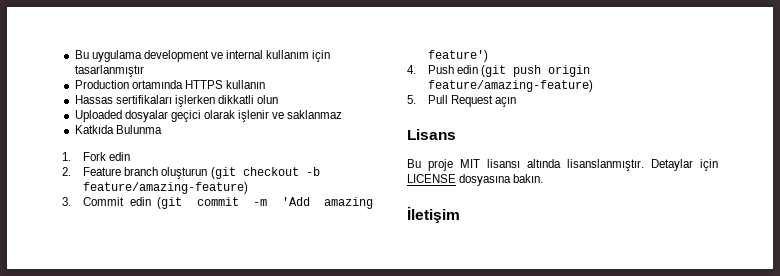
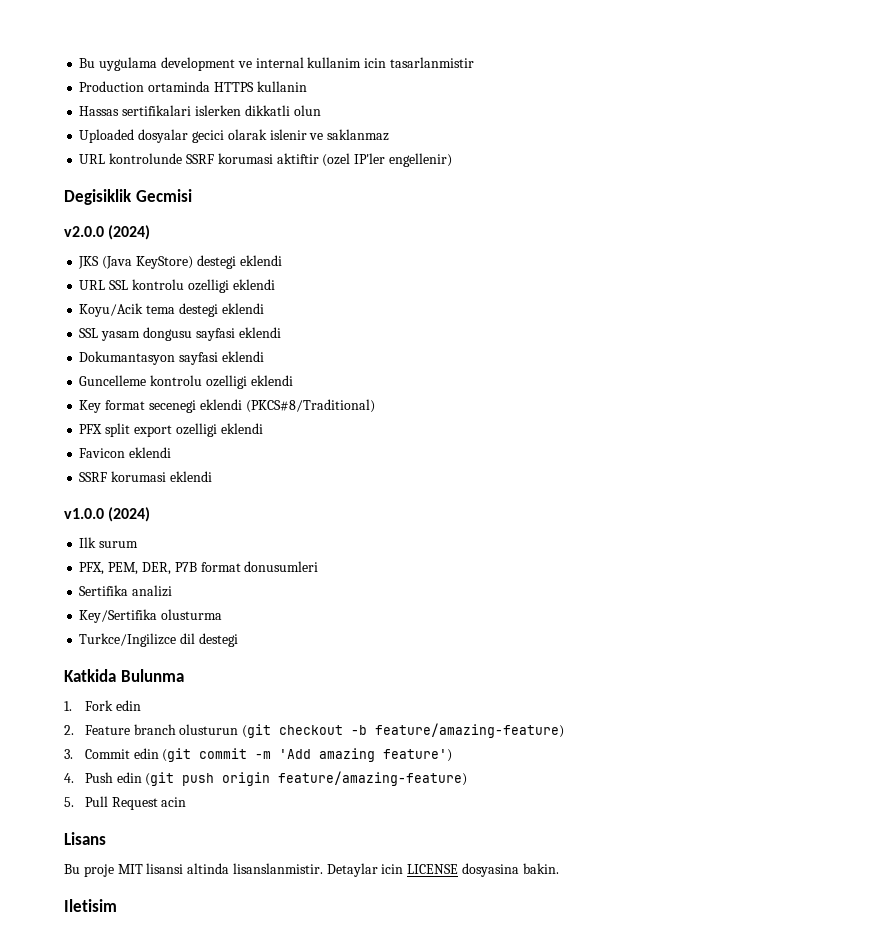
[266,50,331,62] [74,65,144,77] [74,80,265,89] kullanım için tasarlanmıştır // Production ortamında HTTPS kullanın -> [307,57,474,68] [79,81,307,92] kullanim icin tasarlanmistir // Production ortaminda HTTPS kullanin
[115,95,215,107] sertifikaları işlerken -> [122,105,241,116] sertifikalari islerken
[170,110,270,122] geçici olarak işlenir -> [191,129,307,143] gecici olarak islenir
[74,125,114,134] Katkıda -> [79,153,452,167] [64,189,192,205] [64,225,151,240] [78,255,282,269] [79,279,275,293] [79,303,264,317] [79,327,281,341] [79,351,264,365] [79,375,293,389] [79,399,375,413] [79,423,263,437] [79,447,172,458] [79,471,212,482] [64,507,151,522] [79,537,139,548] [79,561,319,575] [79,585,173,597] [79,609,223,623] [79,633,238,647] [64,669,116,682] URL kontrolunde SSRF korumasi aktiftir (ozel IP'ler engellenir) // Degisiklik Gecmisi // v2.0.0 (2024) // JKS (Java KeyStore) destegi eklendi // URL SSL kontrolu ozelligi eklendi // Koyu/Acik tema destegi eklendi // SSL yasam dongusu sayfasi eklendi // Dokumantasyon sayfasi eklendi // Guncelleme kontrolu ozelligi eklendi // Key format secenegi eklendi (PKCS#8/Traditional) // PFX split export ozelligi eklendi // Favicon eklendi // SSRF korumasi eklendi // v1.0.0 (2024) // Ilk surum // PFX, PEM, DER, P7B format donusumleri // Sertifika analizi // Key/Sertifika olusturma // Turkce/Ingilizce dil destegi // Katkida
[161,167,208,179] oluşturun -> [179,724,239,735] olusturun
[495,97,517,107] açın -> [161,797,187,807] acin
[487,159,718,171] [407,174,544,186] [407,206,460,223] lisansı altında lisanslanmıştır. Detaylar için LICENSE dosyasına bakın. // İletişim -> [146,863,559,877] [64,899,117,912] lisansi altinda lisanslanmistir. Detaylar icin LICENSE dosyasina bakin. // Iletisim

